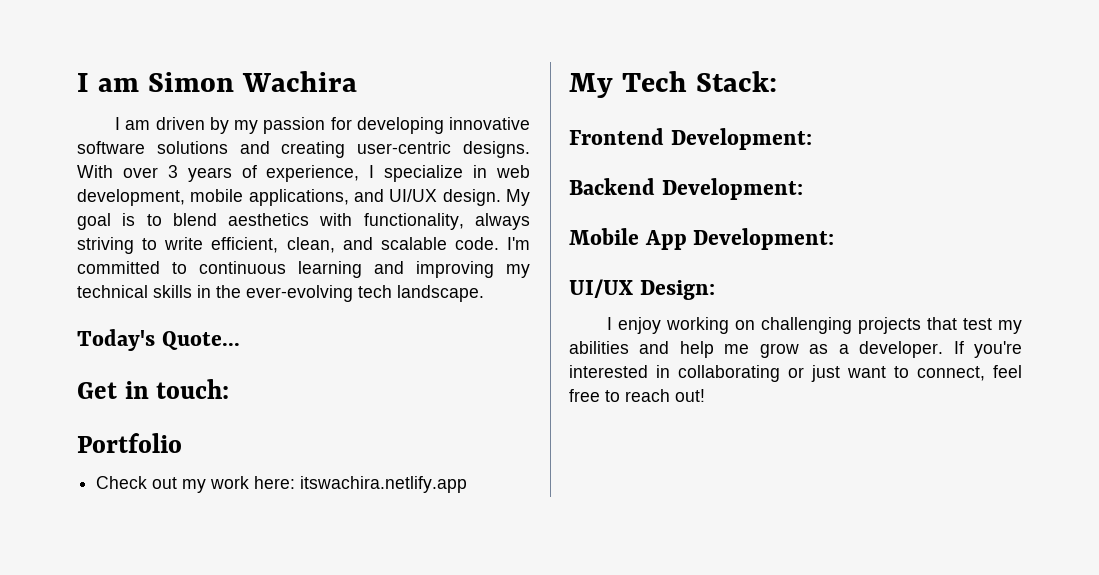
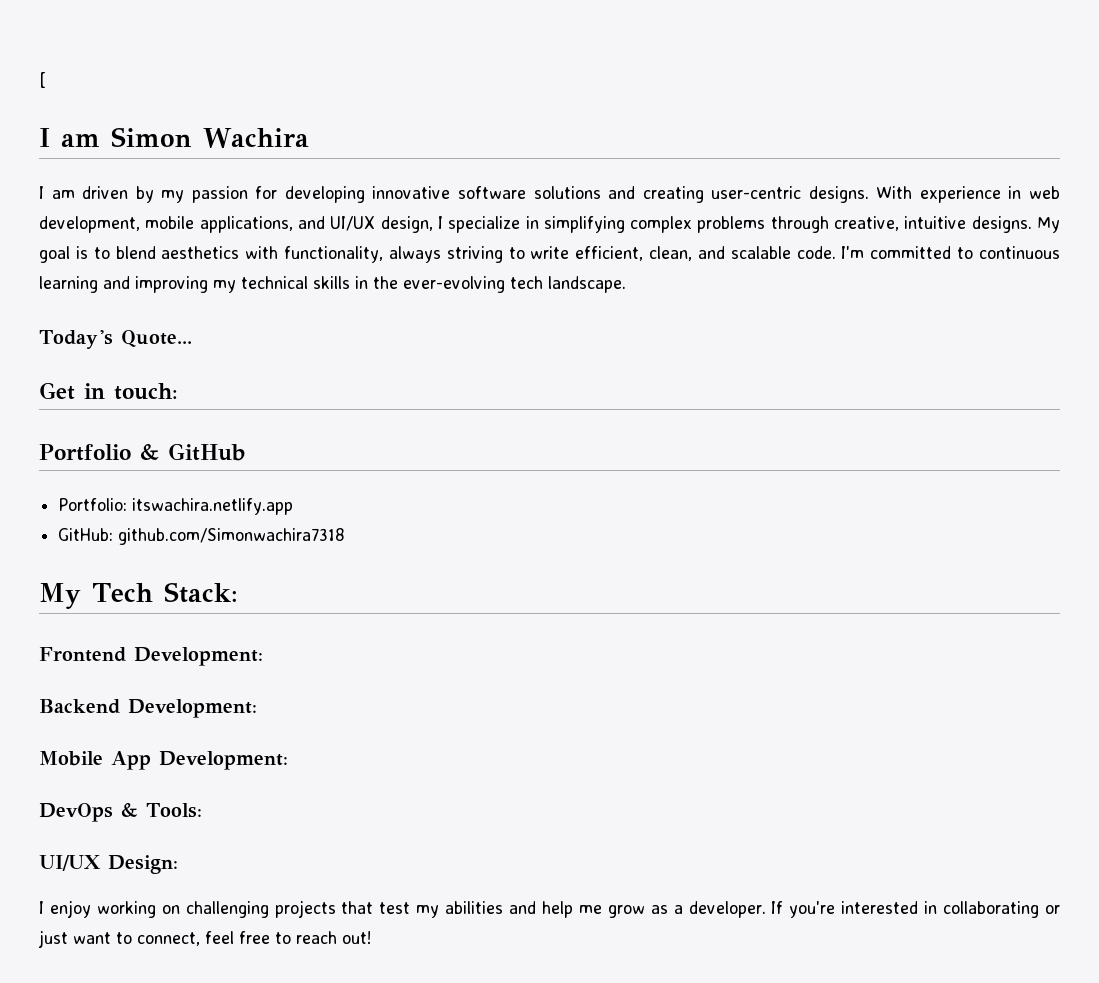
(77, 82) none -> [39,72,46,88] [ //
[122,165,464,182] over 3 years of experience, I specialize -> [919,186,1001,203] experience
[442,189,501,206] design. -> [380,216,1032,233] design, I specialize in simplifying complex problems through creative, intuitive designs.
[96,476,296,493] // Check out my work here: -> [139,443,245,461] [58,498,128,511] & GitHub // Portfolio:
(468, 484) none -> [58,528,346,545] // GitHub: github.com/Simonwachira7318
(835, 239) none -> [39,803,202,822] // DevOps & Tools:

